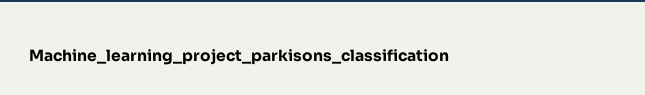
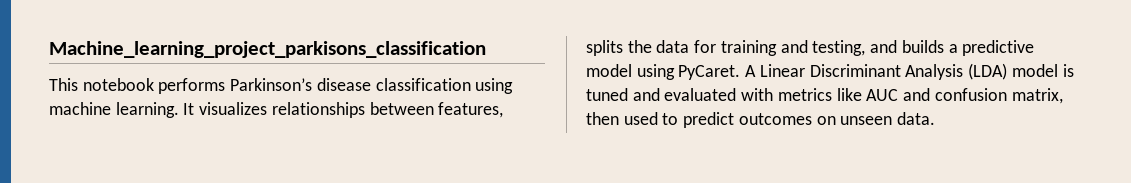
(449, 57) none -> [49,78,514,94] [49,102,504,118] [586,40,1035,56] [586,63,1074,80] [586,88,1063,104] [586,112,936,128] // This notebook performs Parkinson’s disease classification using machine learning. It visualizes relationships between features, splits the data for training and testing, and builds a predictive model using PyCaret. A Linear Discriminant Analysis (LDA) model is tuned and evaluated with metrics like AUC and confusion matrix, then used to predict outcomes on unseen data.

